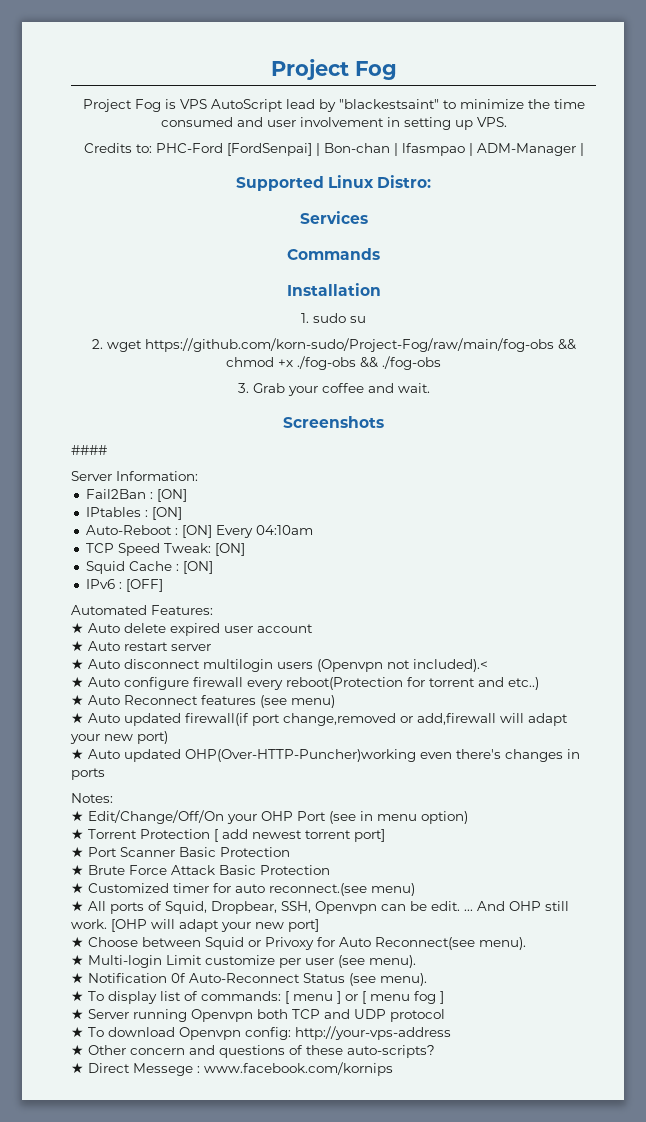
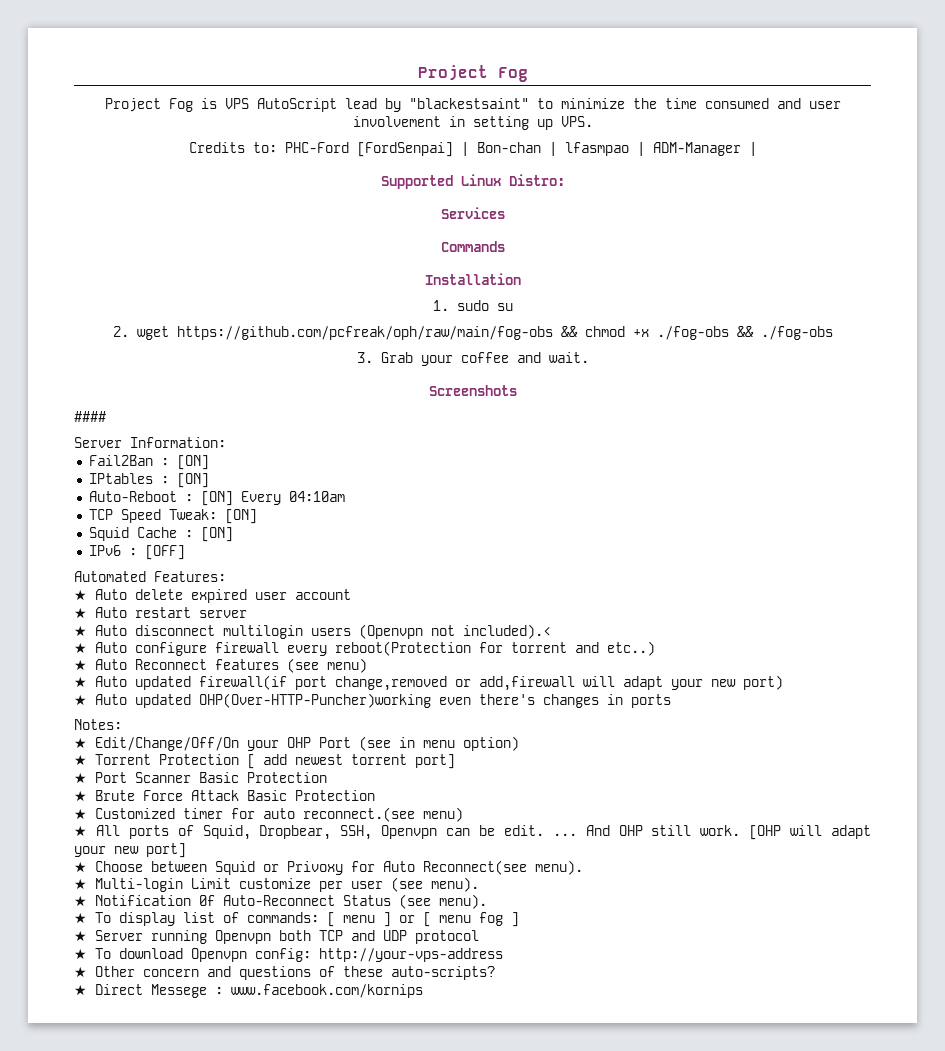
[144,338,554,352] https://github.com/korn-sudo/Project-Fog/raw/main/fog-obs -> [176,326,553,340] https://github.com/pcfreak/oph/raw/main/fog-obs

